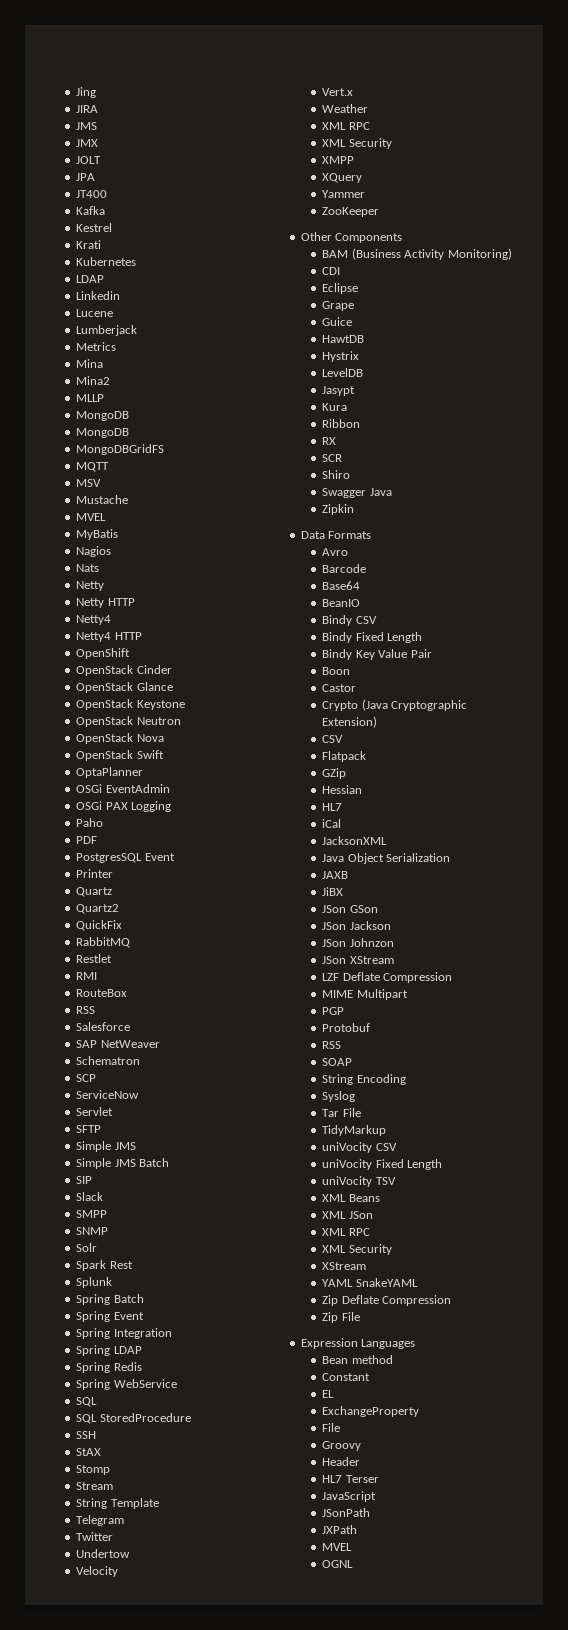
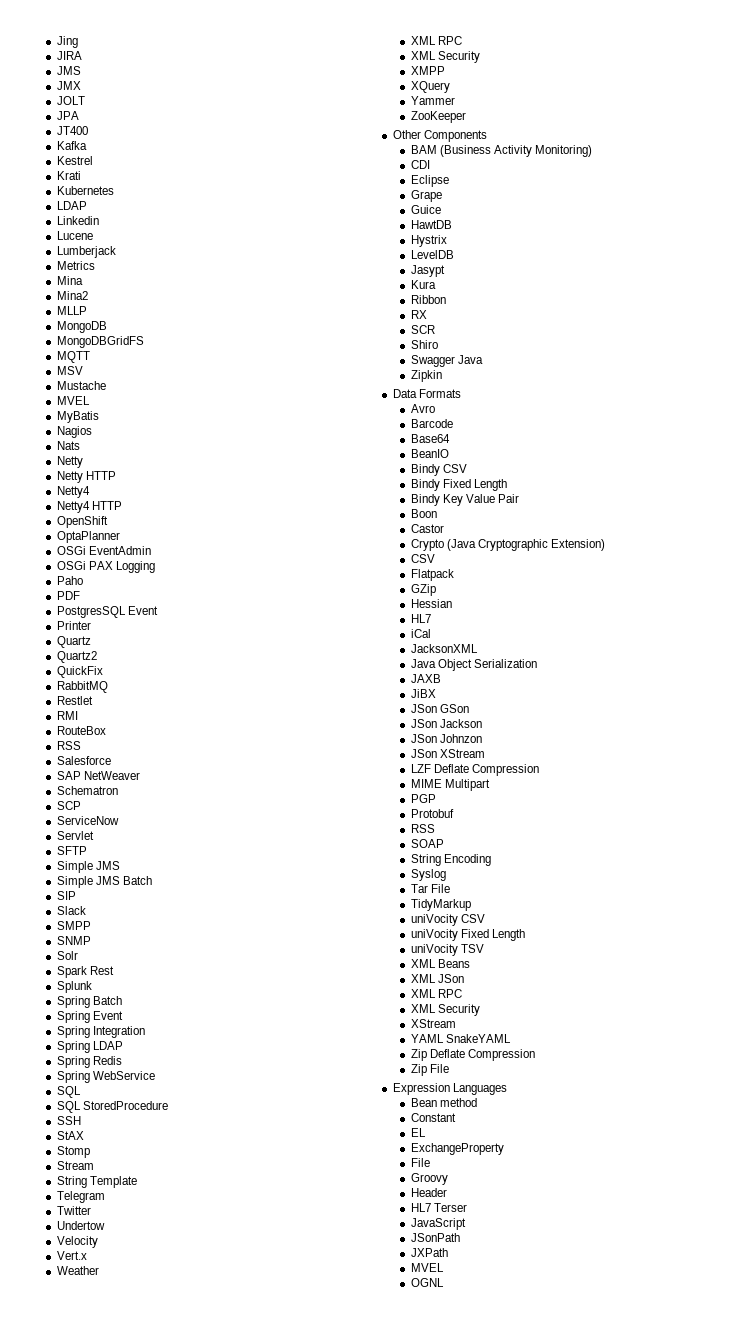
[76,428,130,438] // MongoDB -> (107, 327) none
[76,665,172,676] [76,682,173,693] [76,699,185,710] [76,716,181,727] [76,733,164,744] [76,750,164,761] // OpenStack Cinder // OpenStack Glance // OpenStack Keystone // OpenStack Neutron // OpenStack Nova // OpenStack Swift -> (108, 522) none

